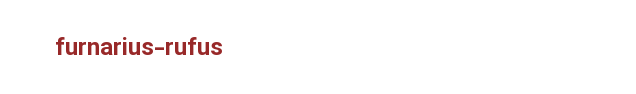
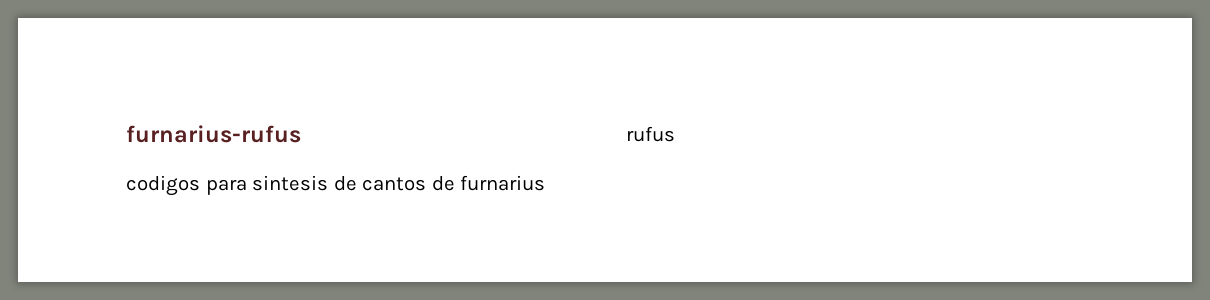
(223, 46) none -> [126,175,546,196] [626,126,675,142] // codigos para sintesis de cantos de furnarius rufus

